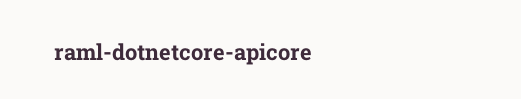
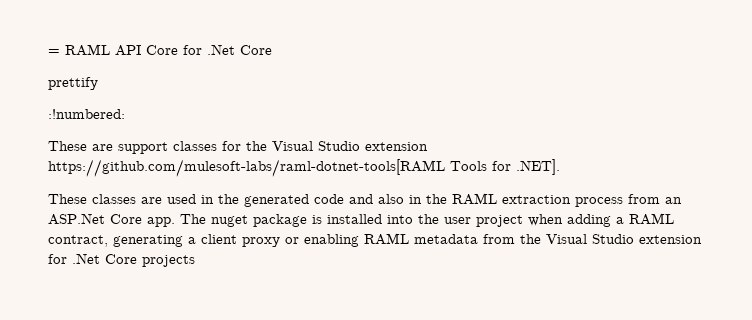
[54,43,312,65] raml-dotnetcore-apicore -> [48,44,272,56] [48,77,98,90] [48,109,125,119] [48,141,428,154] [48,159,560,177] [48,193,682,207] [48,213,674,227] [48,233,702,247] [48,253,195,267] = RAML API Core for .Net Core // prettify // :!numbered: // These are support classes for the Visual Studio extension https://github.com/mulesoft-labs/raml-dotnet-tools[RAML Tools for .NET]. // These classes are used in the generated code and also in the RAML extraction process from an ASP.Net Core app. The nuget package is installed into the user project when adding a RAML contract, generating a client proxy or enabling RAML metadata from the Visual Studio extension for .Net Core projects

